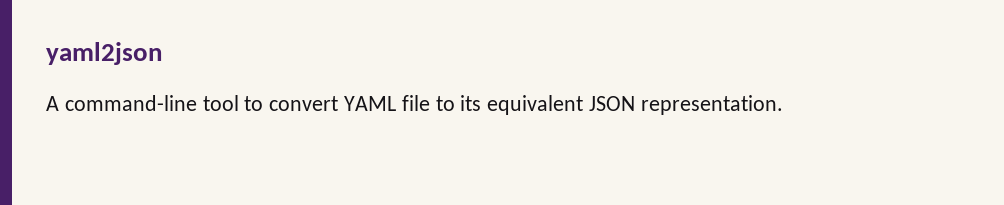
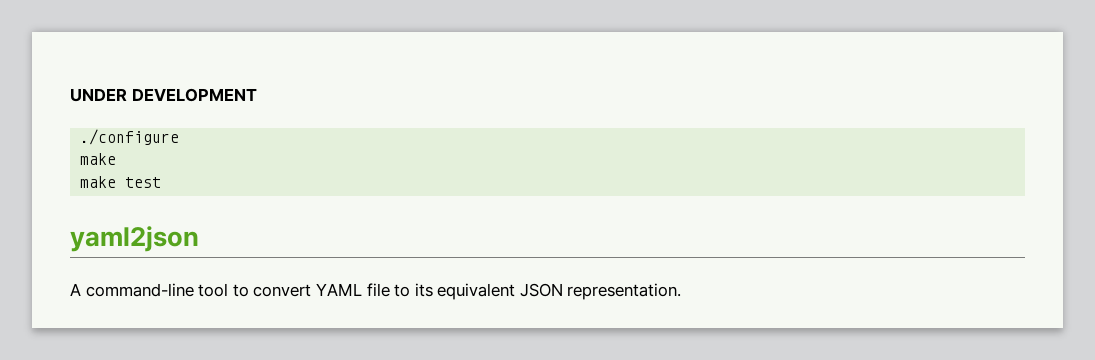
(46, 53) none -> [70,88,257,102] [80,129,180,145] [80,153,117,165] [80,176,162,188] UNDER DEVELOPMENT // ./configure // make // make test //

